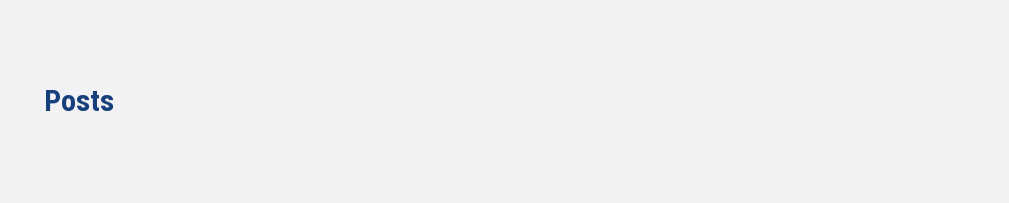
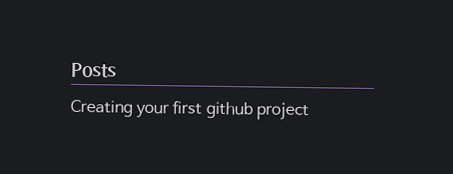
(114, 100) none -> [70,99,309,121] // Creating your first github project

